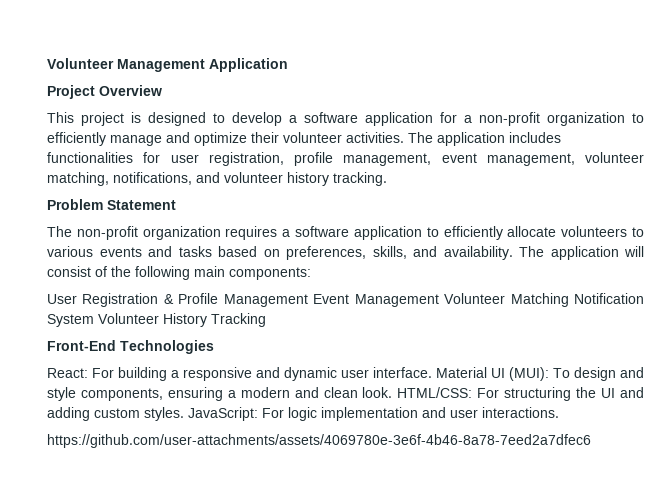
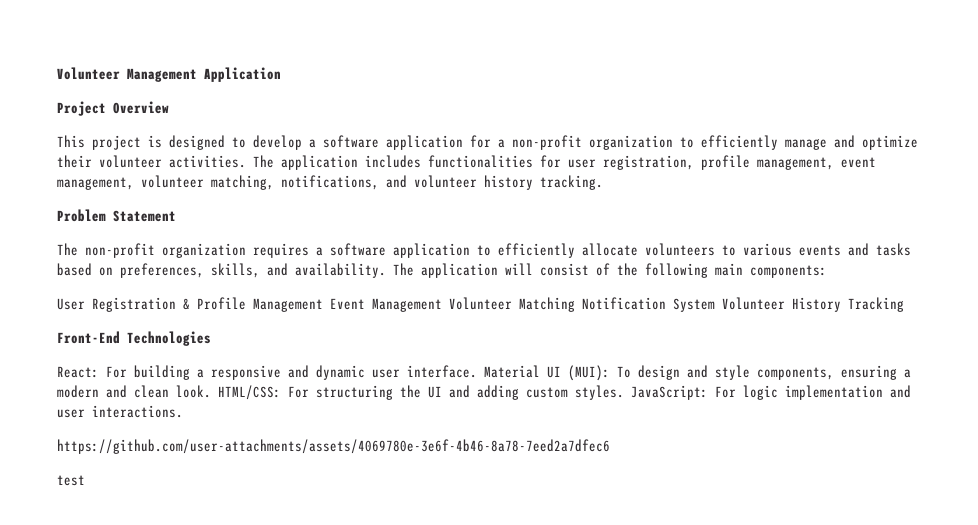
(591, 441) none -> [57,475,85,486] // test

